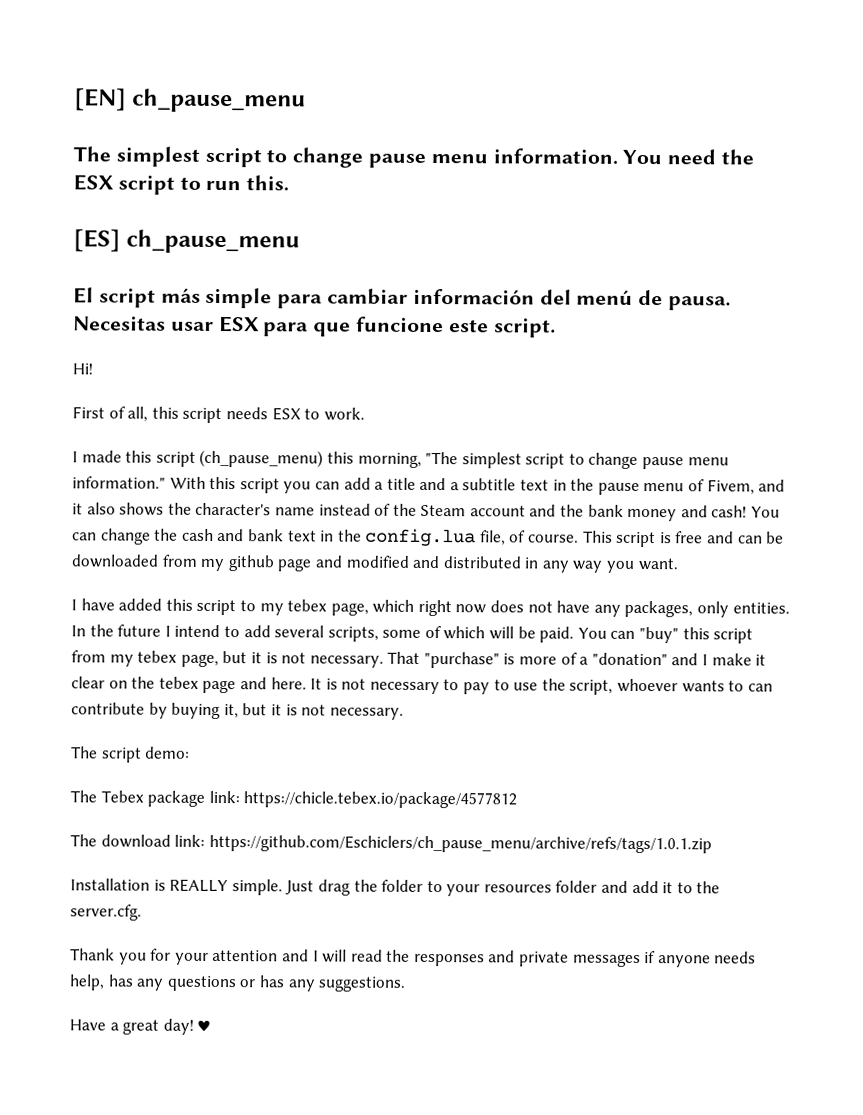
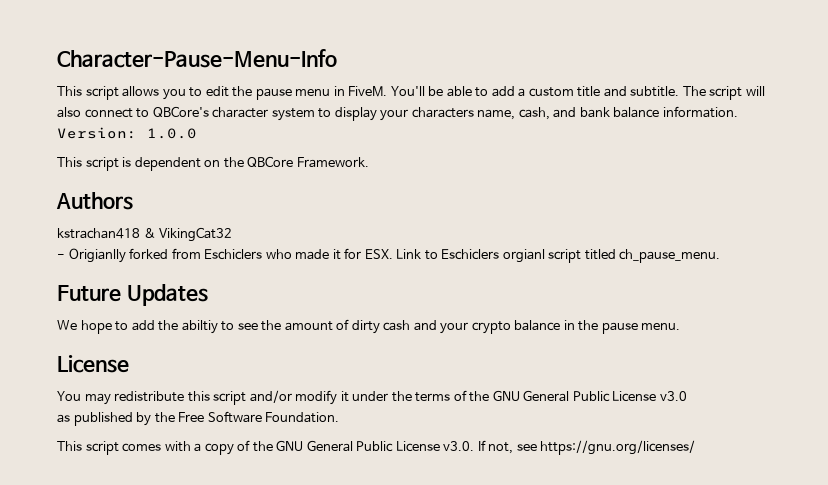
[74,88,307,113] [73,146,755,168] [73,174,290,195] [73,229,301,254] [73,287,732,311] [73,315,556,338] [72,363,93,375] [72,406,365,424] [72,449,729,470] [72,476,340,494] [EN] ch_pause_menu // The simplest script to change pause menu information. You need the ESX script to run this. // [ES] ch_pause_menu // El script más simple para cambiar información del menú de pausa. Necesitas usar ESX para que funcione este script. // Hi! // First of all, this script needs ESX to work. // I made this script (ch_pause_menu) this morning, "The simplest script to change pause menu information." With this script you can -> [57,49,337,68] [57,86,489,100] Character-Pause-Menu-Info // This script allows you to edit the pause menu in FiveM. You'll be able to
(384, 485) none -> [528,87,574,97] custom
[449,478,786,495] [72,502,781,522] [72,528,785,548] [71,554,678,573] [71,598,790,618] [71,624,754,644] [71,650,767,669] [71,676,773,695] [71,702,404,720] [71,746,191,763] [70,790,518,809] [70,834,712,854] [70,878,721,897] [70,904,142,921] [70,948,757,968] [69,974,407,992] [69,1018,211,1035] a subtitle text in the pause menu of Fivem, and it also shows the character's name instead of the Steam account and the bank money and cash! You can change the cash and bank text in the config.lua file, of course. This script is free and can be downloaded from my github page and modified and distributed in any way you want. // I have added this script to my tebex page, which right now does not have any packages, only entities. In the future I intend to add several scripts, some of which will be paid. You can "buy" this script from my tebex page, but it is not necessary. That "purchase" is more of a "donation" and I make it clear on the tebex page and here. It is not necessary to pay to use the script, whoever wants to can contribute by buying it, but it is not necessary. // The script demo: // The Tebex package link: https://chicle.tebex.io/package/4577812 // The download link: https://github.com/Eschiclers/ch_pause_menu/archive/refs/tags/1.0.1.zip // Installation is REALLY simple. Just drag the folder to your resources folder and add it to the server.cfg. // Thank you for your attention and I will read the responses and private messages if anyone needs help, has any questions or has any suggestions. // Have a great day! ♥ -> [630,86,765,100] [57,106,738,121] [57,127,197,139] [57,156,369,171] [56,192,133,210] [57,227,233,242] [57,248,721,263] [57,284,208,306] [57,319,681,334] [57,355,129,373] [57,390,687,405] [57,411,340,426] [57,440,696,455] subtitle. The script will also connect to QBCore's character system to display your characters name, cash, and bank balance information. Version: 1.0.0 // This script is dependent on the QBCore Framework. // Authors // kstrachan418 & VikingCat32 // - Origianlly forked from Eschiclers who made it for ESX. Link to Eschiclers orgianl script titled ch_pause_menu. // Future Updates // We hope to add the abiltiy to see the amount of dirty cash and your crypto balance in the pause menu. // License // You may redistribute this script and/or modify it under the terms of the GNU General Public License v3.0 // as published by the Free Software Foundation. // This script comes with a copy of the GNU General Public License v3.0. If not, see https://gnu.org/licenses/

